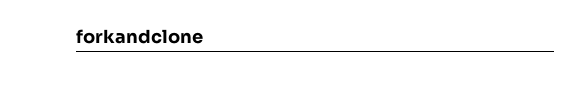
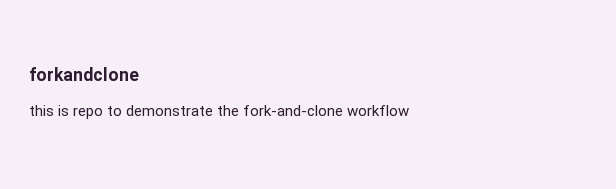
(203, 36) none -> [29,105,410,119] // this is repo to demonstrate the fork-and-clone workflow

